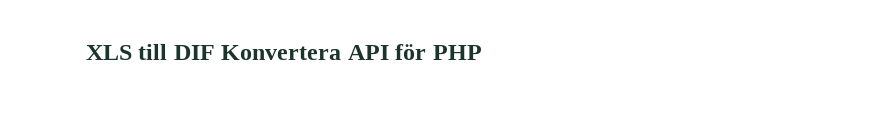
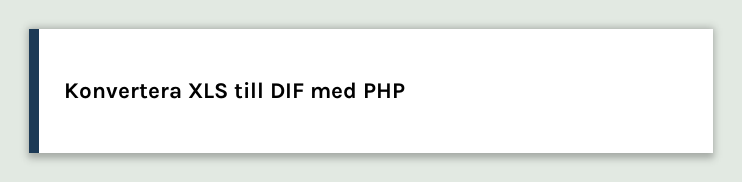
(86, 52) none -> [64,83,182,99] Konvertera
[221,44,427,60] Konvertera API för -> [310,82,358,99] med

